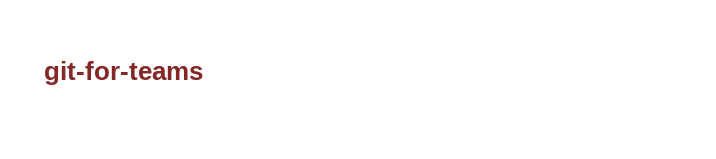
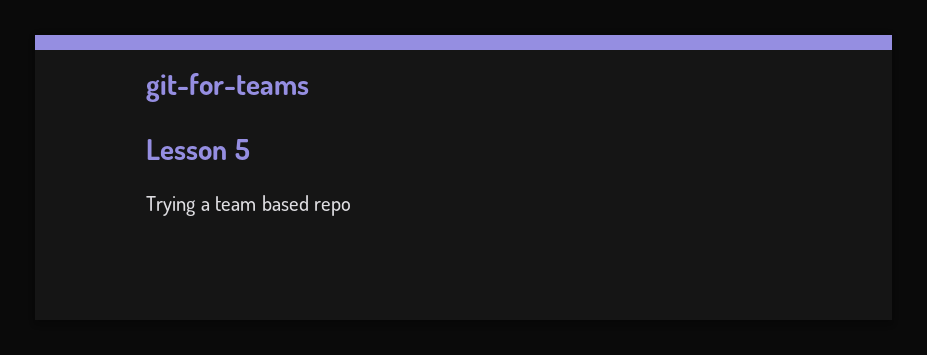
(203, 73) none -> [146,139,250,160] [146,195,352,216] // Lesson 5 // Trying a team based repo

